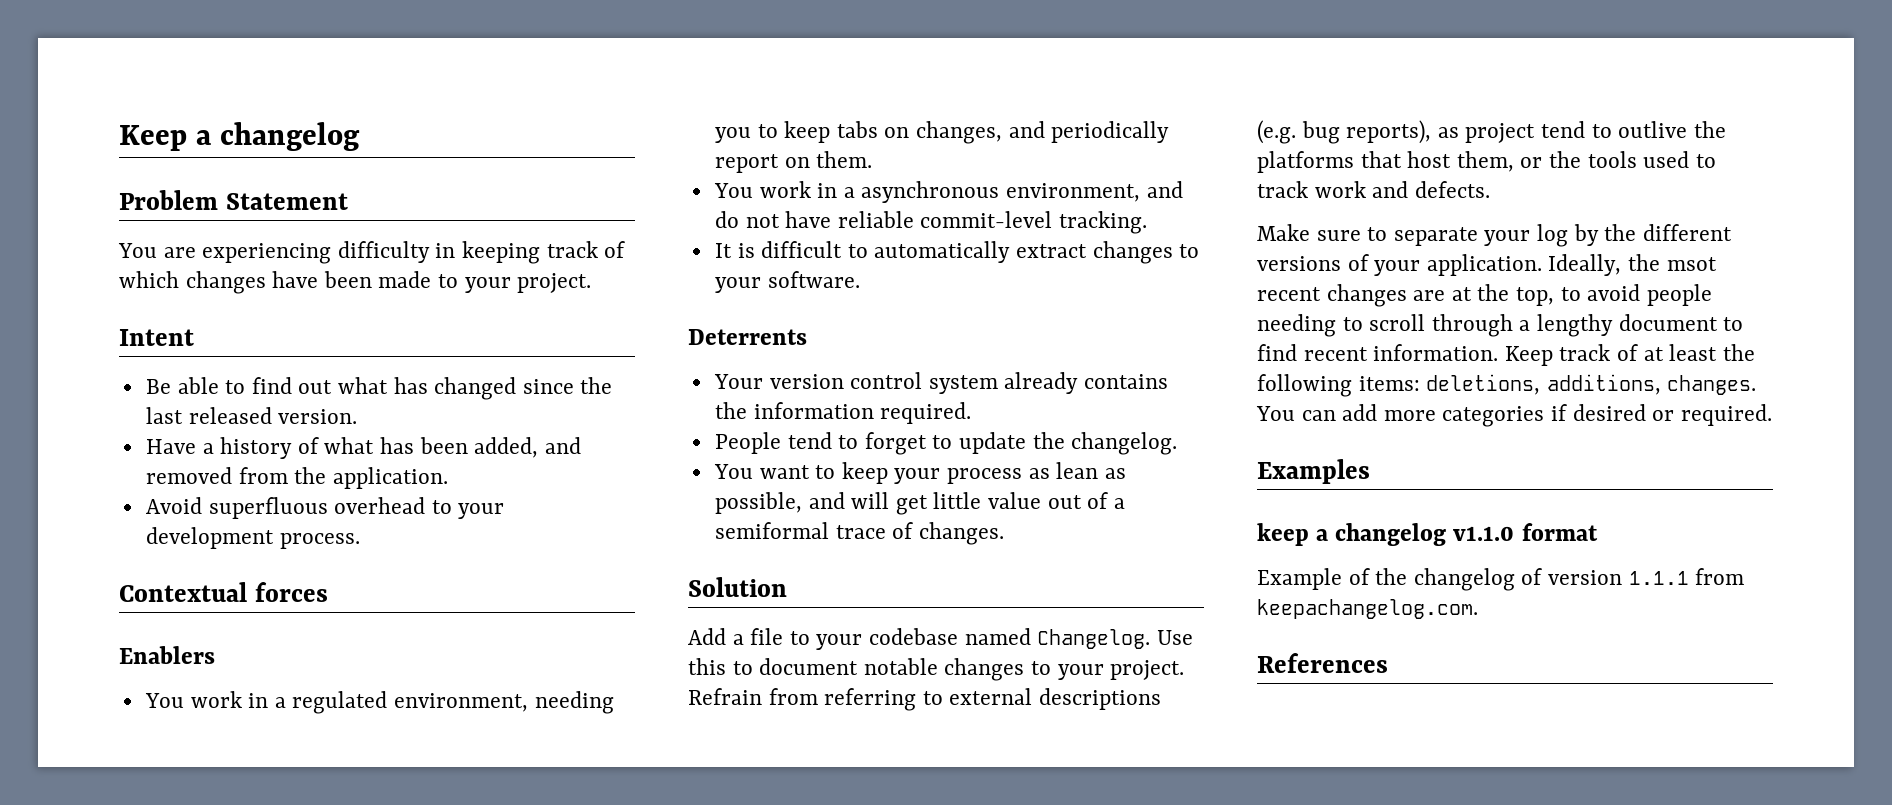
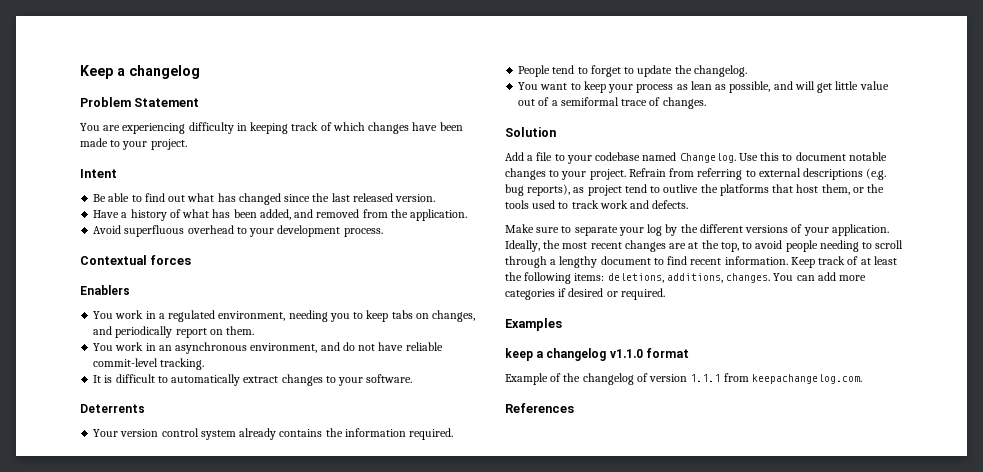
[843,187,855,198] a -> [158,345,172,351] an
[1666,257,1717,271] msot -> [562,242,588,249] most

